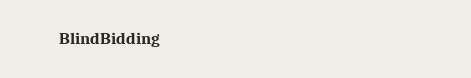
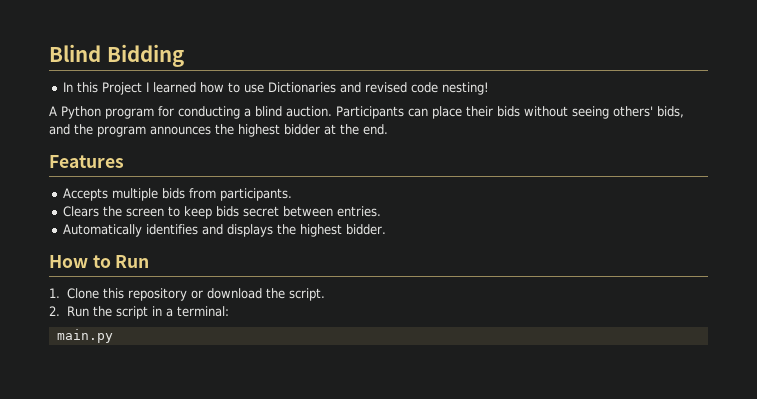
[59,32,160,47] BlindBidding -> [49,44,184,67] [63,82,490,95] [49,106,684,119] [49,124,388,137] [49,155,124,168] [63,188,293,201] [63,206,382,219] [63,224,387,237] [49,255,150,268] [49,288,325,301] [49,306,229,319] [56,329,113,343] Blind Bidding // In this Project I learned how to use Dictionaries and revised code nesting! // A Python program for conducting a blind auction. Participants can place their bids without seeing others' bids, and the program announces the highest bidder at the end. // Features // Accepts multiple bids from participants. // Clears the screen to keep bids secret between entries. // Automatically identifies and displays the highest bidder. // How to Run // 1. Clone this repository or download the script. // 2. Run the script in a terminal: // main.py

